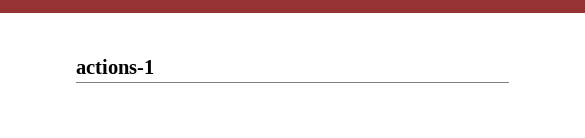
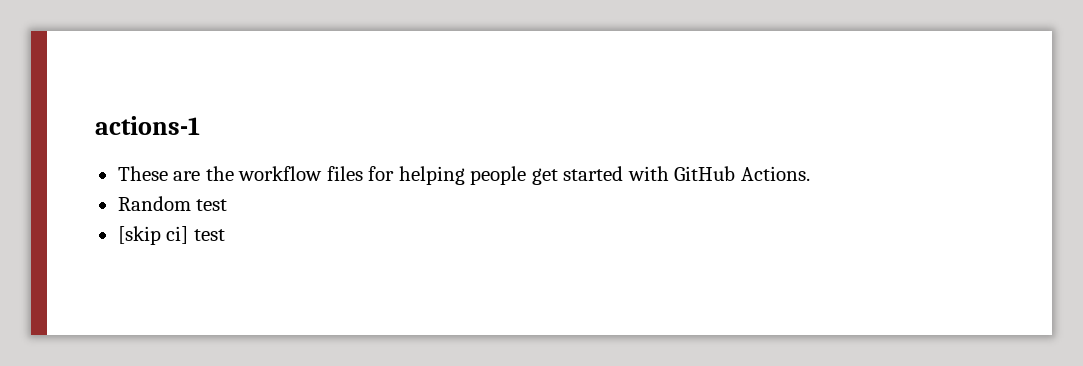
(154, 66) none -> [117,166,810,185] [117,196,228,211] [117,226,225,245] // These are the workflow files for helping people get started with GitHub Actions. // Random test // [skip ci] test

